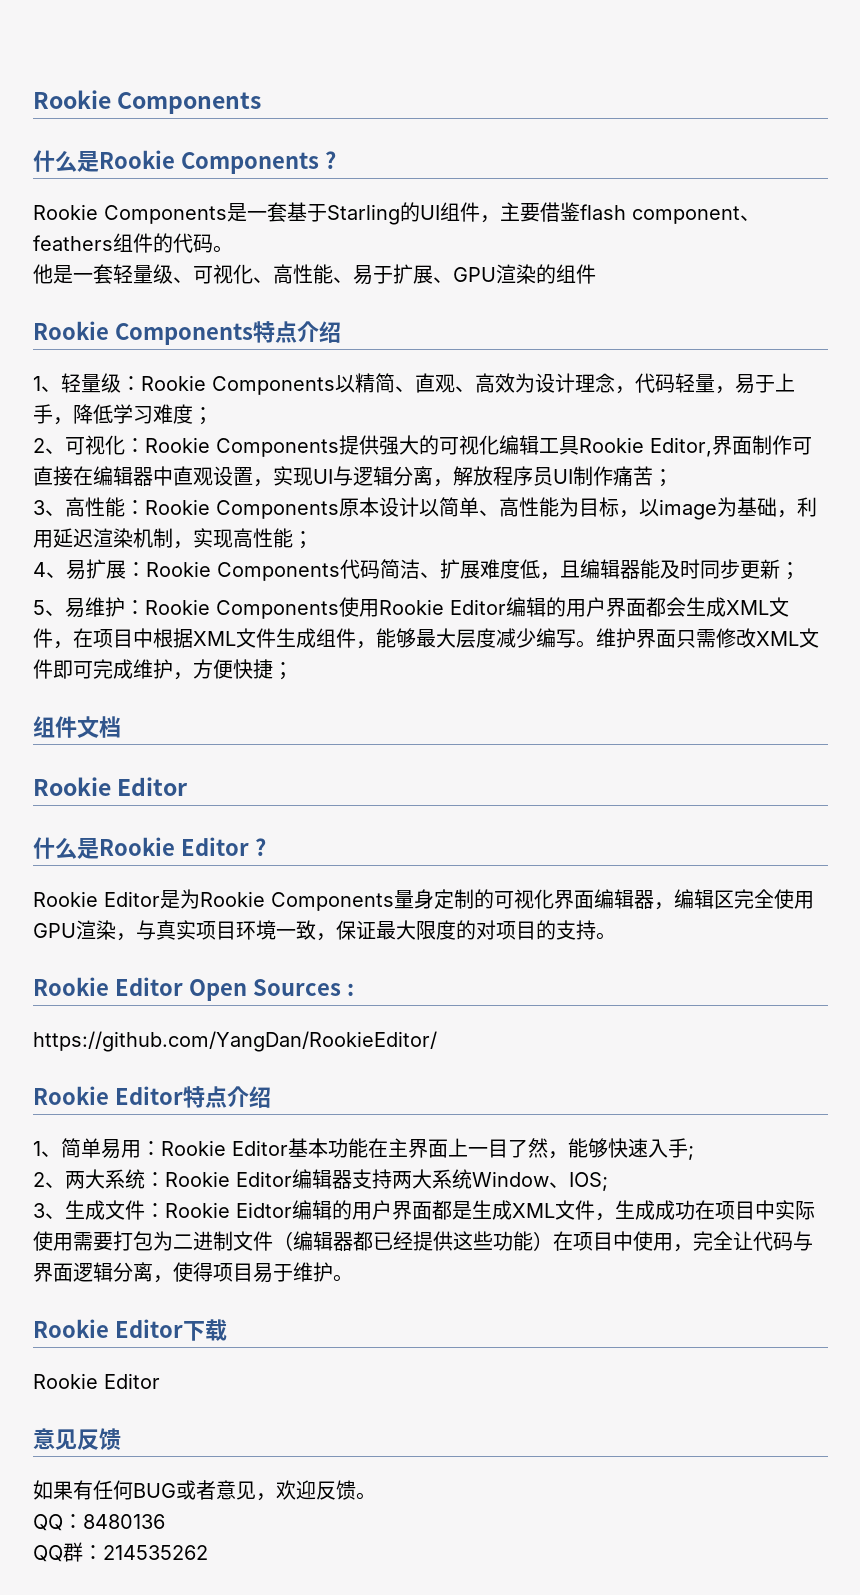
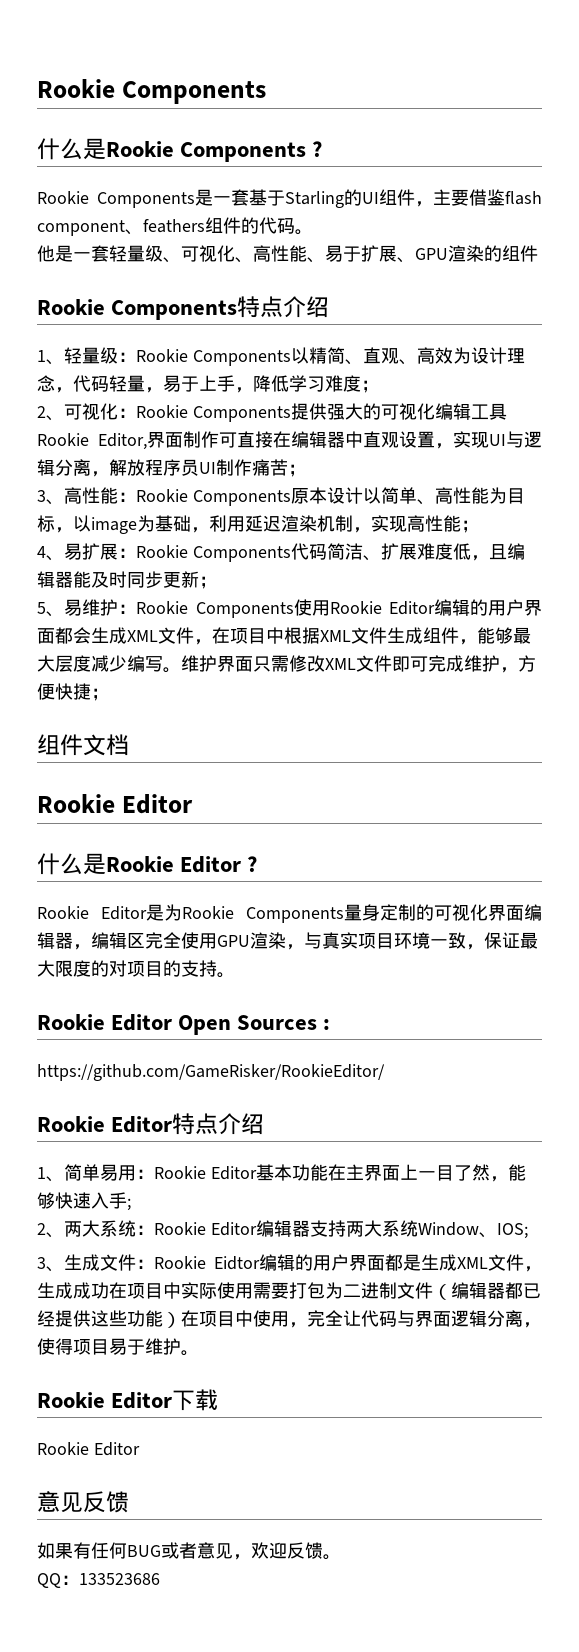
[33,1031,437,1052] https://github.com/YangDan/RookieEditor/ -> [37,1064,385,1081] https://github.com/GameRisker/RookieEditor/
[83,1514,165,1529] [33,1542,208,1562] 8480136 // QQ群：214535262 -> [79,1573,160,1585] 133523686

